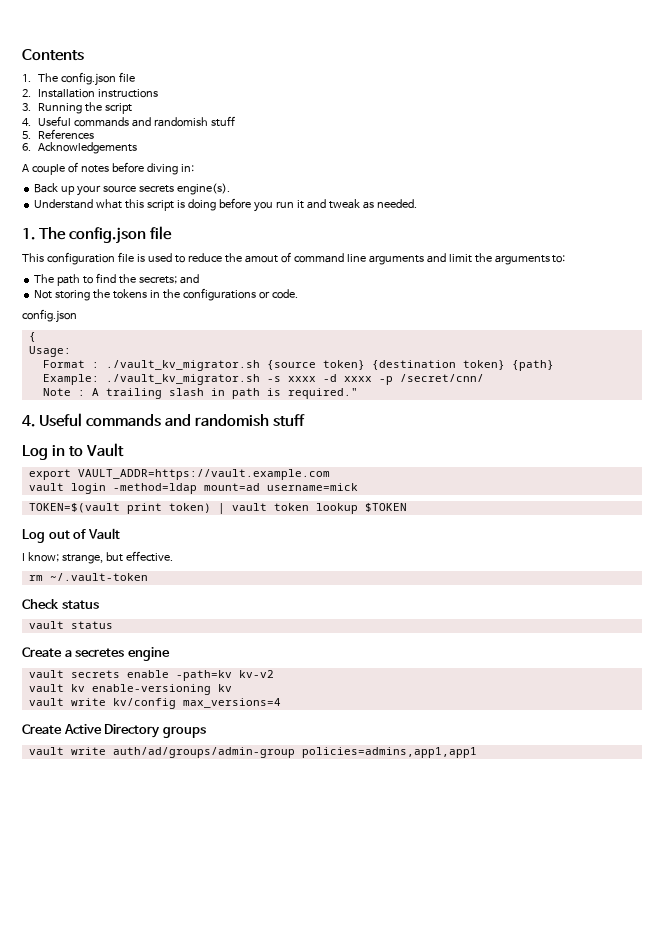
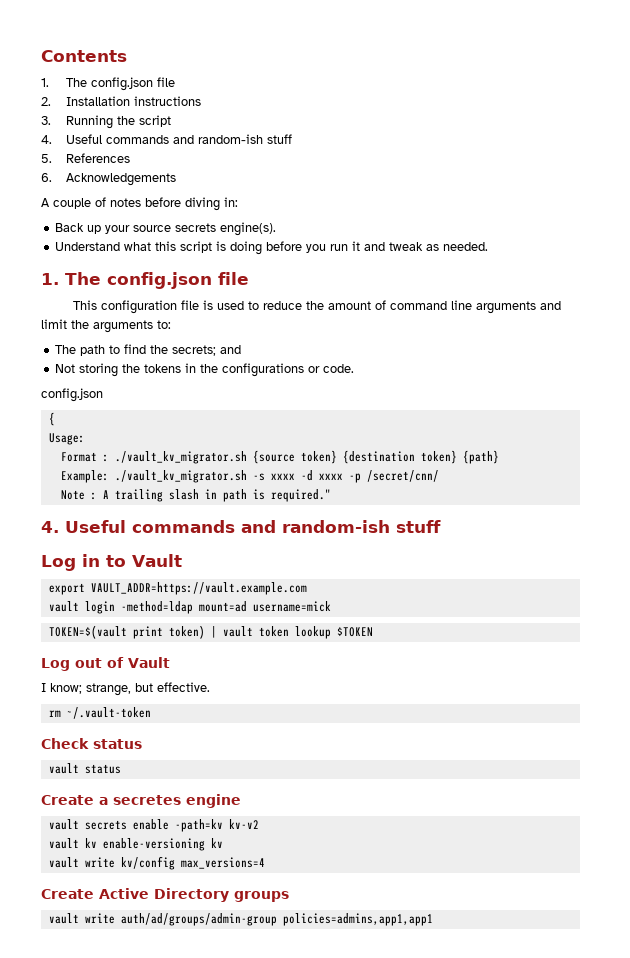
[154,117,209,127] randomish -> [198,134,264,144] random-ish
[244,255,278,263] amout -> [327,301,371,310] amount
[195,414,270,427] randomish -> [282,520,390,533] random-ish

